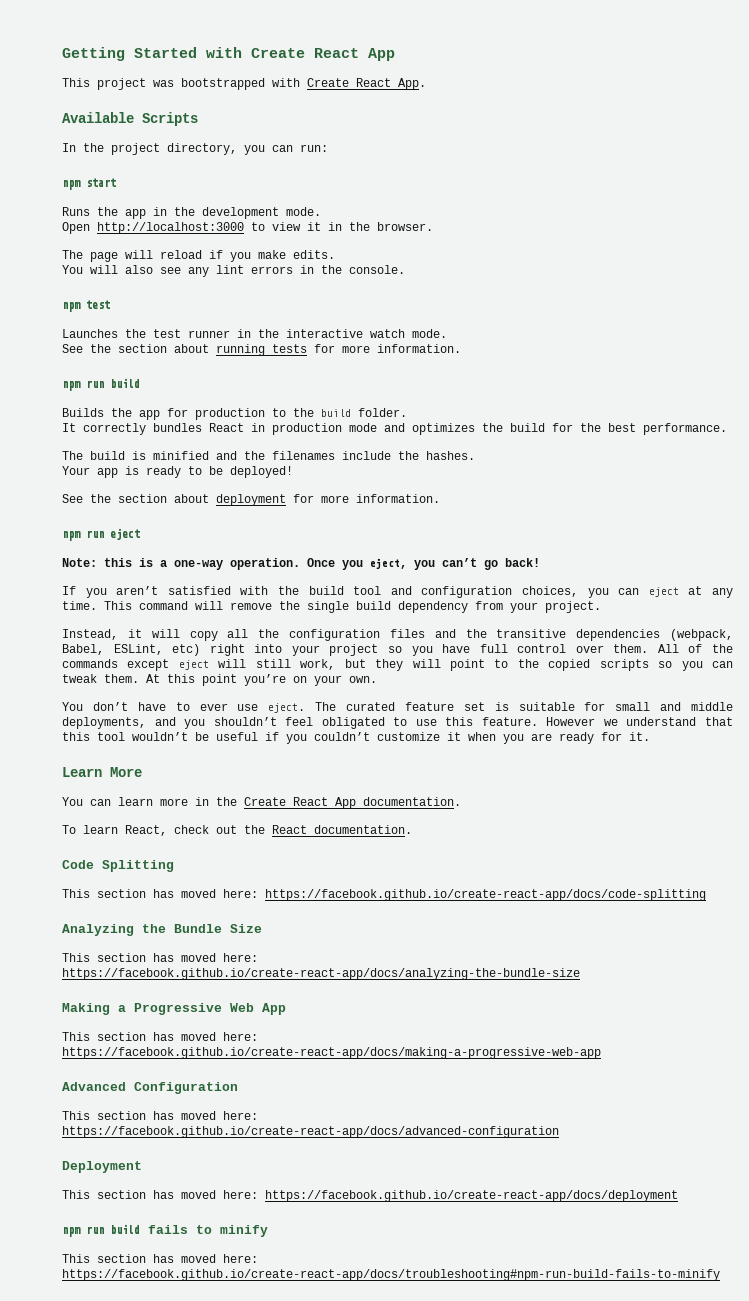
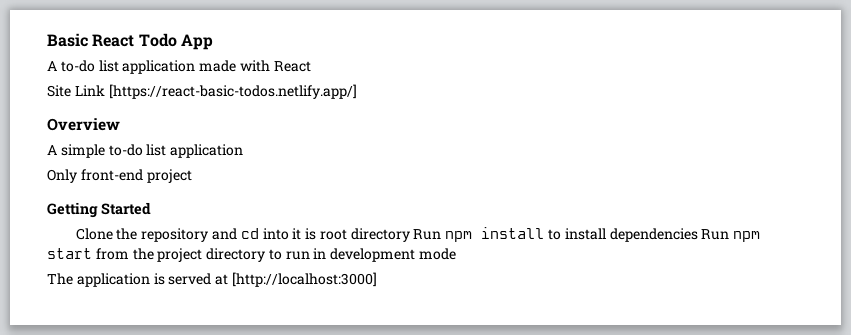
[62,47,395,61] [62,78,426,90] [62,112,198,126] [62,143,328,155] [62,178,116,190] [62,207,321,219] [62,222,433,234] [62,250,335,262] [62,265,405,277] [62,300,110,312] [62,329,447,338] [62,344,461,356] [62,378,140,391] [62,408,407,420] [62,423,727,435] [62,451,475,460] [62,466,293,478] [62,494,440,506] [62,528,140,541] [62,558,540,570] [62,586,734,598] [62,601,601,613] [62,629,733,641] [62,644,733,656] [62,659,733,671] [62,674,377,686] [62,702,733,713] [62,717,734,729] [62,732,650,744] [62,767,142,777] [62,797,461,809] [62,825,412,836] [62,860,174,872] [62,889,706,901] [62,924,262,936] [62,953,258,962] [62,968,580,980] [62,1003,286,1015] [62,1032,258,1041] [62,1047,601,1059] [62,1082,238,1094] [62,1111,258,1120] [62,1126,559,1138] [62,1161,142,1173] [62,1190,678,1202] [62,1224,268,1237] [62,1254,258,1263] [62,1269,720,1281] Getting Started with Create React App // This project was bootstrapped with Create React App. // Available Scripts // In the project directory, you can run: // npm start // Runs the app in the development mode. // Open http://localhost:3000 to view it in the browser. // The page will reload if you make edits. // You will also see any lint errors in the console. // npm test // Launches the test runner in the interactive watch mode. // See the section about running tests for more information. // npm run build // Builds the app for production to the build folder. // It correctly bundles React in production mode and optimizes the build for the best performance. // The build is minified and the filenames include the hashes. // Your app is ready to be deployed! // See the section about deployment for more information. // npm run eject // Note: this is a one-way operation. Once you eject, you can’t go back! // If you aren’t satisfied with the build tool and configuration choices, you can eject at any time. This command will remove the single build dependency from your project. // Instead, it will copy all the configuration files and the transitive dependencies (webpack, Babel, ESLint, etc) right into your project so you have full control over them. All of the commands except eject will still work, but they will point to the copied scripts so you can tweak them. At this point you’re on your own. // You don’t have to ever use eject. The curated feature set is suitable for small and middle deployments, and you shouldn’t feel obligated to use this feature. However we understand that this tool wouldn’t be useful if you couldn’t customize it when you are ready for it. // Learn More // You can learn more in the Create React App documentation. // To learn React, check out the React documentation. // Code Splitting // This section has moved here: https://facebook.github.io/create-react-app/docs/code-splitting // Analyzing the Bundle Size // This section has moved here: https://facebook.github.io/create-react-app/docs/analyzing-the-bundle-size // Making a Progressive Web App // This section has moved here: https://facebook.github.io/create-react-app/docs/making-a-progressive-web-app // Advanced Configuration // This section has moved here: https://facebook.github.io/create-react-app/docs/advanced-configuration // Deployment // This section has moved here: https://facebook.github.io/create-react-app/docs/deployment // npm run build fails to minify // This section has moved here: https://facebook.github.io/create-react-app/docs/troubleshooting#npm-run-build-fails-to-minify -> [47,33,213,50] [47,60,311,74] [47,84,357,99] [47,118,120,131] [47,144,244,158] [47,169,192,183] [47,202,151,218] [75,227,761,242] [47,248,457,262] [47,272,377,287] Basic React Todo App // A to-do list application made with React // Site Link [https://react-basic-todos.netlify.app/] // Overview // A simple to-do list application // Only front-end project // Getting Started // Clone the repository and cd into it is root directory Run npm install to install dependencies Run npm start from the project directory to run in development mode // The application is served at [http://localhost:3000]

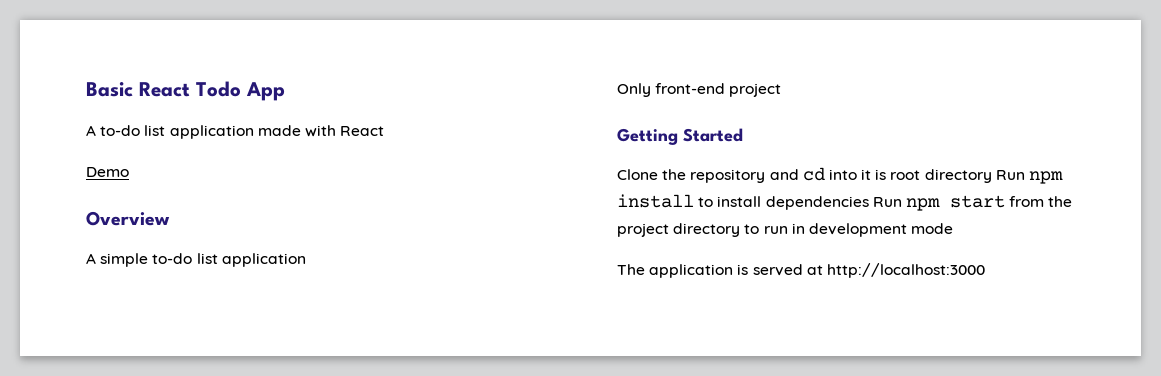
[47,84,357,99] Site Link [https://react-basic-todos.netlify.app/] -> [86,167,129,177] Demo
[231,272,377,287] [http://localhost:3000] -> [826,263,985,278] http://localhost:3000

